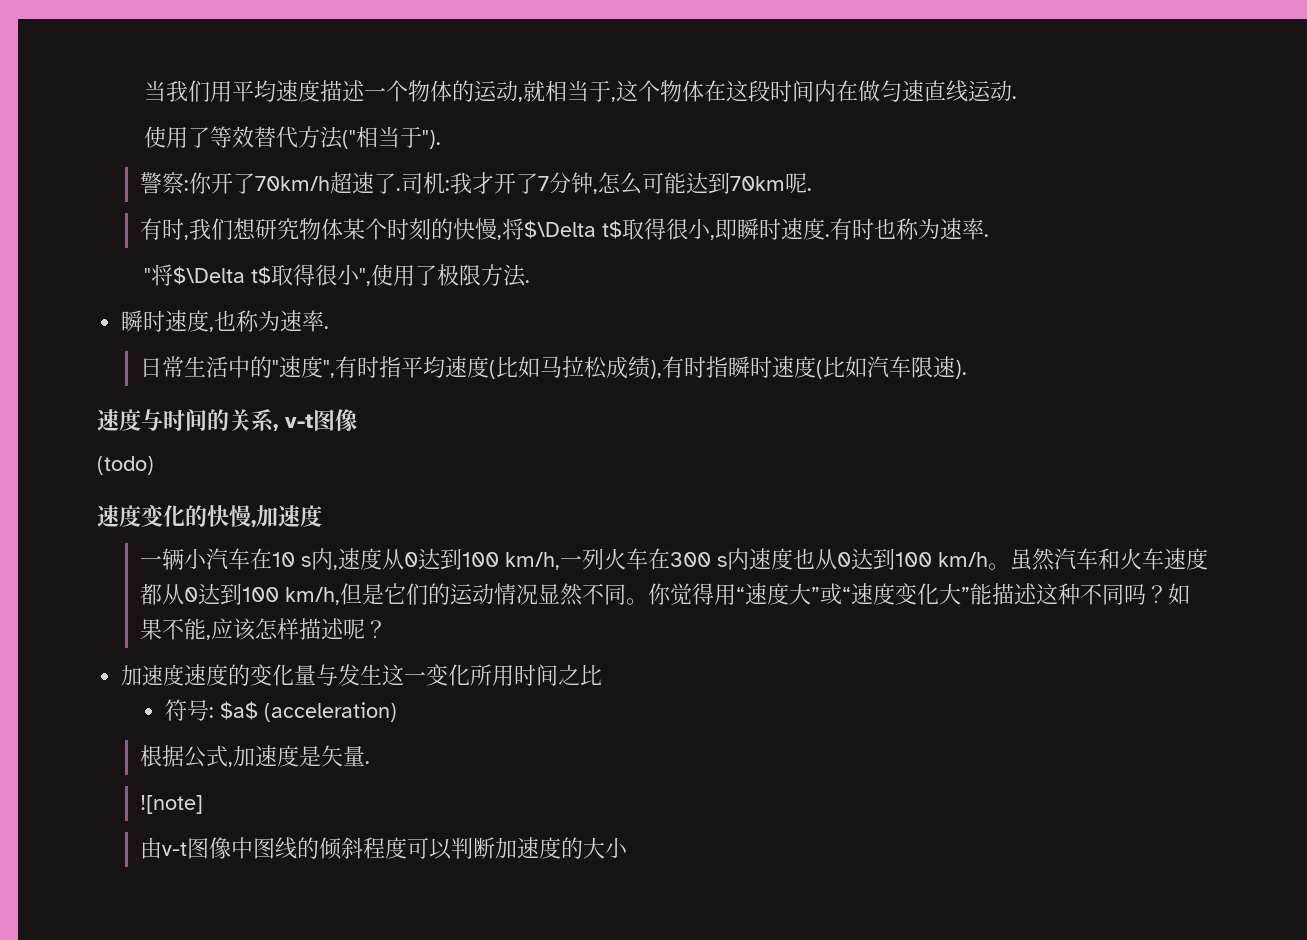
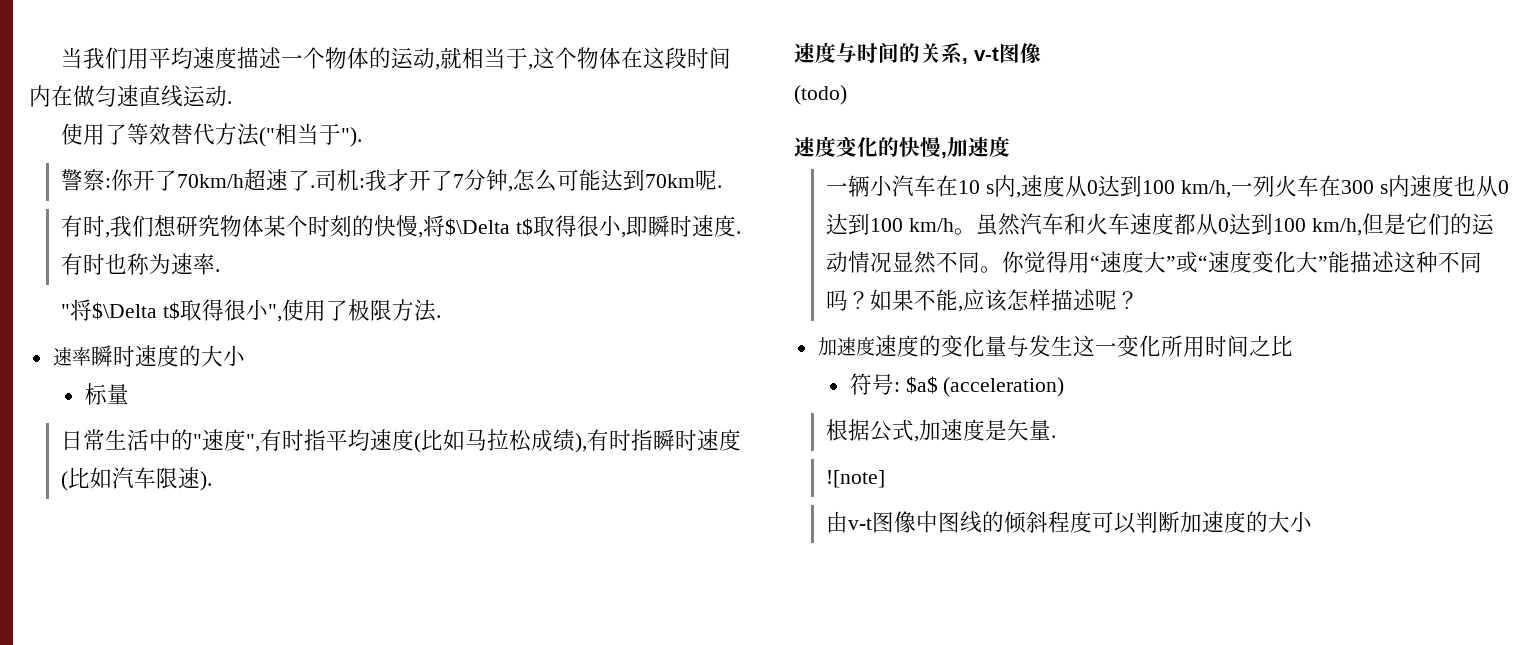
[121,310,330,332] 瞬时速度,也称为速率. -> [52,345,245,367] [84,383,129,405] 速率瞬时速度的大小 // 标量

